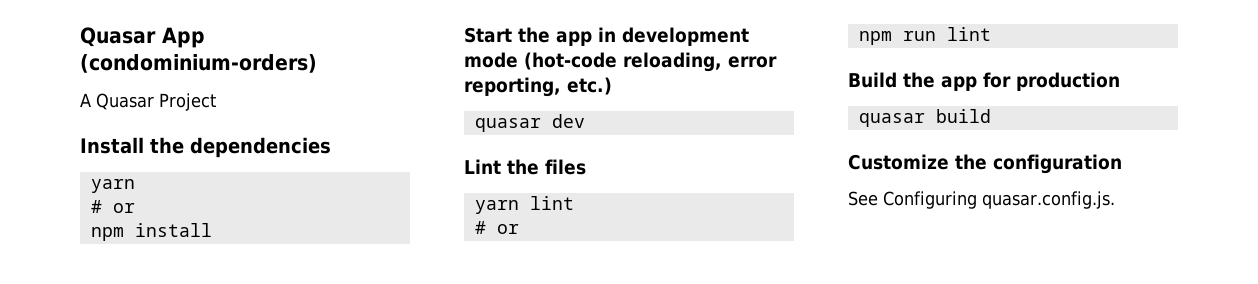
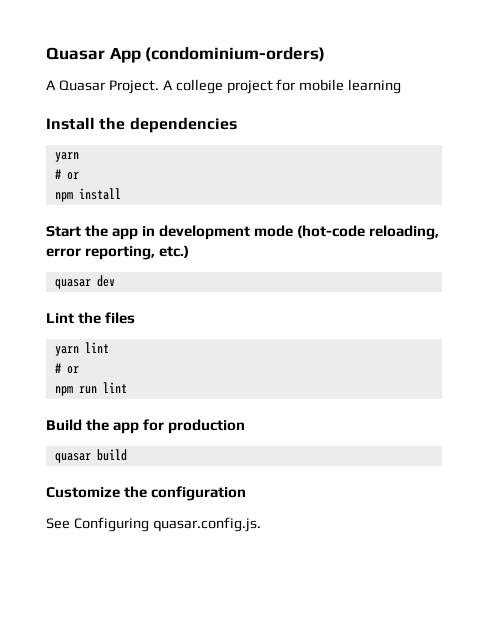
[159,93,216,111] Project -> [108,79,402,94] Project. A college project for mobile learning

